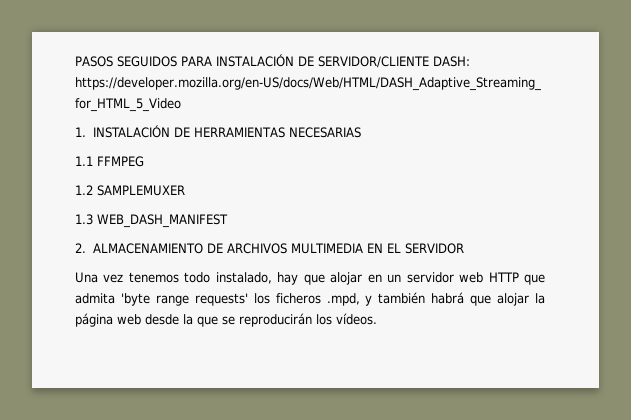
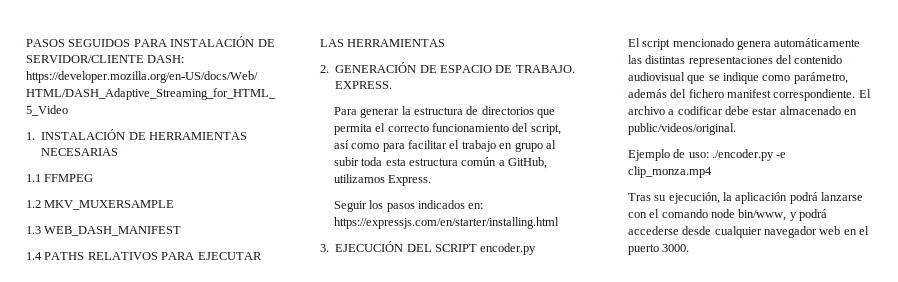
[97,185,185,196] SAMPLEMUXER -> [44,200,175,210] MKV_MUXERSAMPLE
[75,243,465,254] [75,272,545,285] [75,292,546,306] [75,313,377,327] 2. ALMACENAMIENTO DE ARCHIVOS MULTIMEDIA EN EL SERVIDOR // Una vez tenemos todo instalado, hay que alojar en un servidor web HTTP que admita 'byte range requests' los ficheros .mpd, y también habrá que alojar la página web desde la que se reproducirán los vídeos. -> [26,252,262,260] [320,39,446,47] [320,62,575,73] [335,81,393,89] [333,106,556,118] [333,123,561,135] [333,140,556,152] [333,157,548,169] [333,174,432,186] [333,200,484,212] [333,217,559,229] [320,241,537,255] [627,38,861,50] [627,55,843,67] [627,72,848,84] [627,89,871,101] [627,106,858,115] [627,123,736,135] [627,149,787,161] [627,166,712,178] [627,192,864,204] [627,209,828,221] [627,226,870,238] [627,244,690,255] 1.4 PATHS RELATIVOS PARA EJECUTAR LAS HERRAMIENTAS // 2. GENERACIÓN DE ESPACIO DE TRABAJO. EXPRESS. // Para generar la estructura de directorios que permita el correcto funcionamiento del script, así como para facilitar el trabajo en grupo al subir toda esta estructura común a GitHub, utilizamos Express. // Seguir los pasos indicados en: https://expressjs.com/en/starter/installing.html // 3. EJECUCIÓN DEL SCRIPT encoder.py // El script mencionado genera automáticamente las distintas representaciones del contenido audiovisual que se indique como parámetro, además del fichero manifest correspondiente. El archivo a codificar debe estar almacenado en public/videos/original. // Ejemplo de uso: ./encoder.py -e clip_monza.mp4 // Tras su ejecución, la aplicación podrá lanzarse con el comando node bin/www, y podrá accederse desde cualquier navegador web en el puerto 3000.

